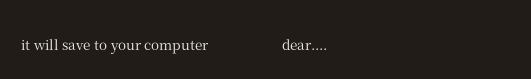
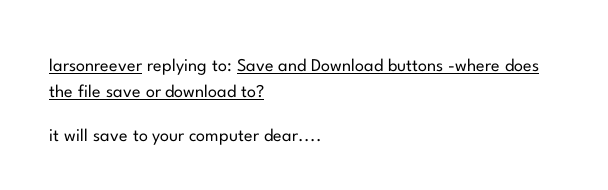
(21, 45) none -> [49,58,539,75] [49,84,265,98] larsonreever replying to: Save and Download buttons -where does the file save or download to? //

